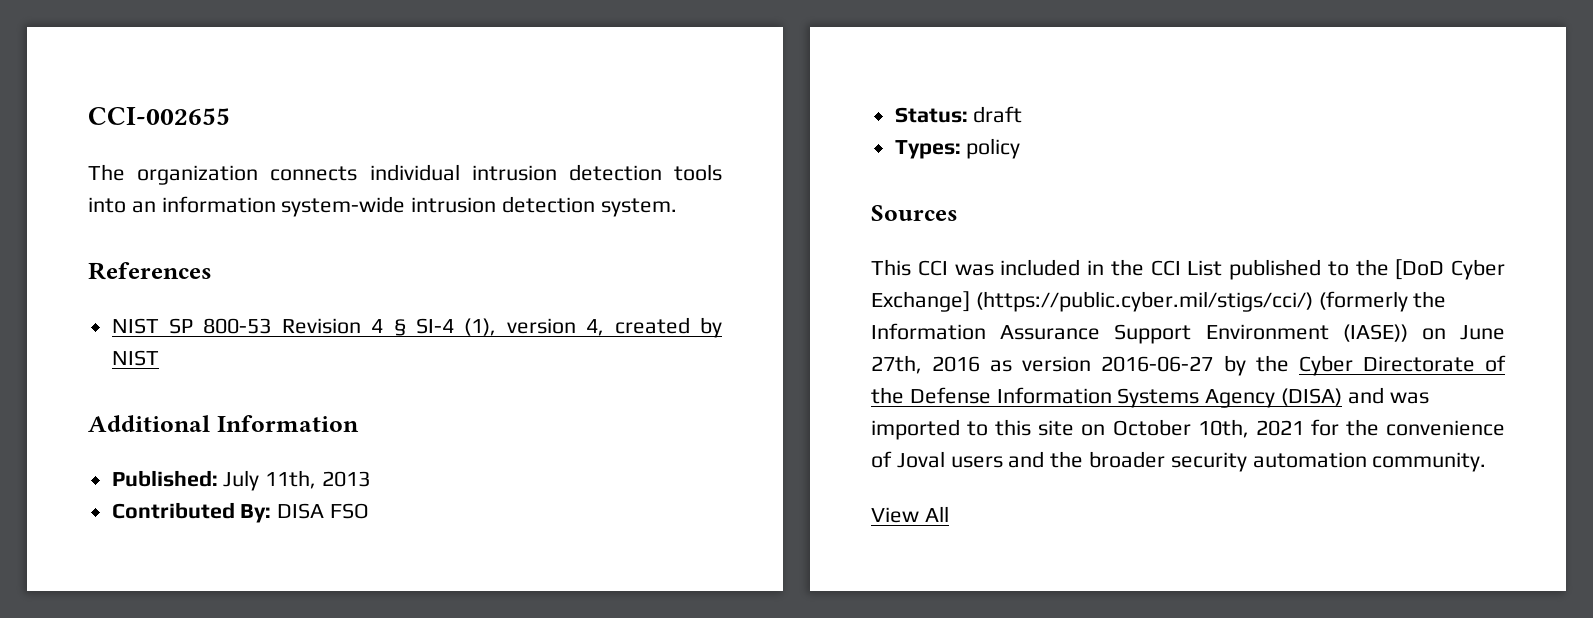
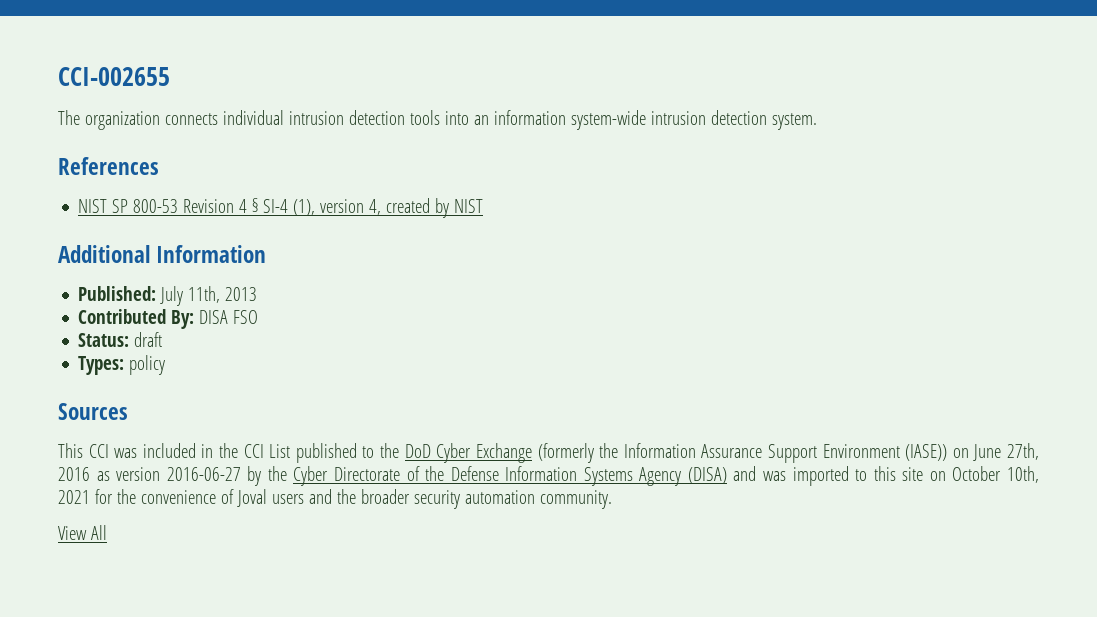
[1395,259,1505,280] [871,291,1313,312] [DoD Cyber Exchange] (https://public.cyber.mil/stigs/cci/) -> [404,443,532,463] DoD Cyber Exchange

